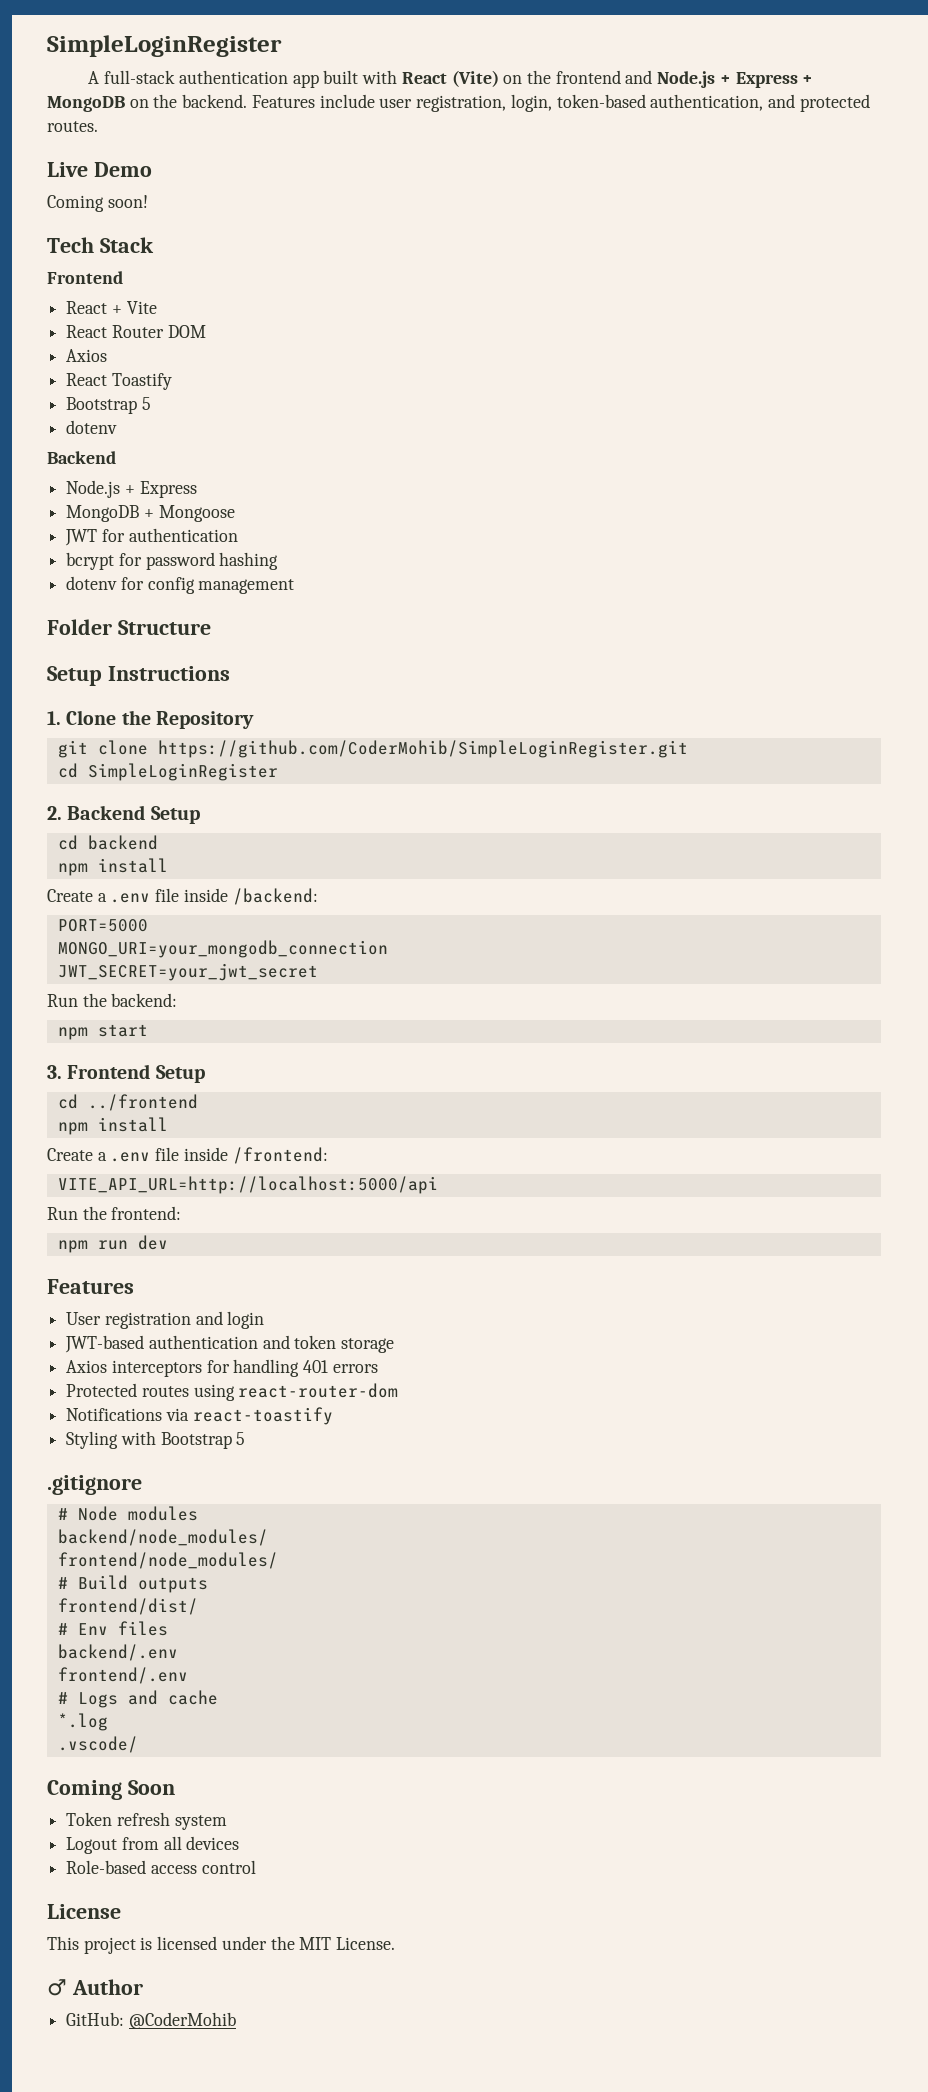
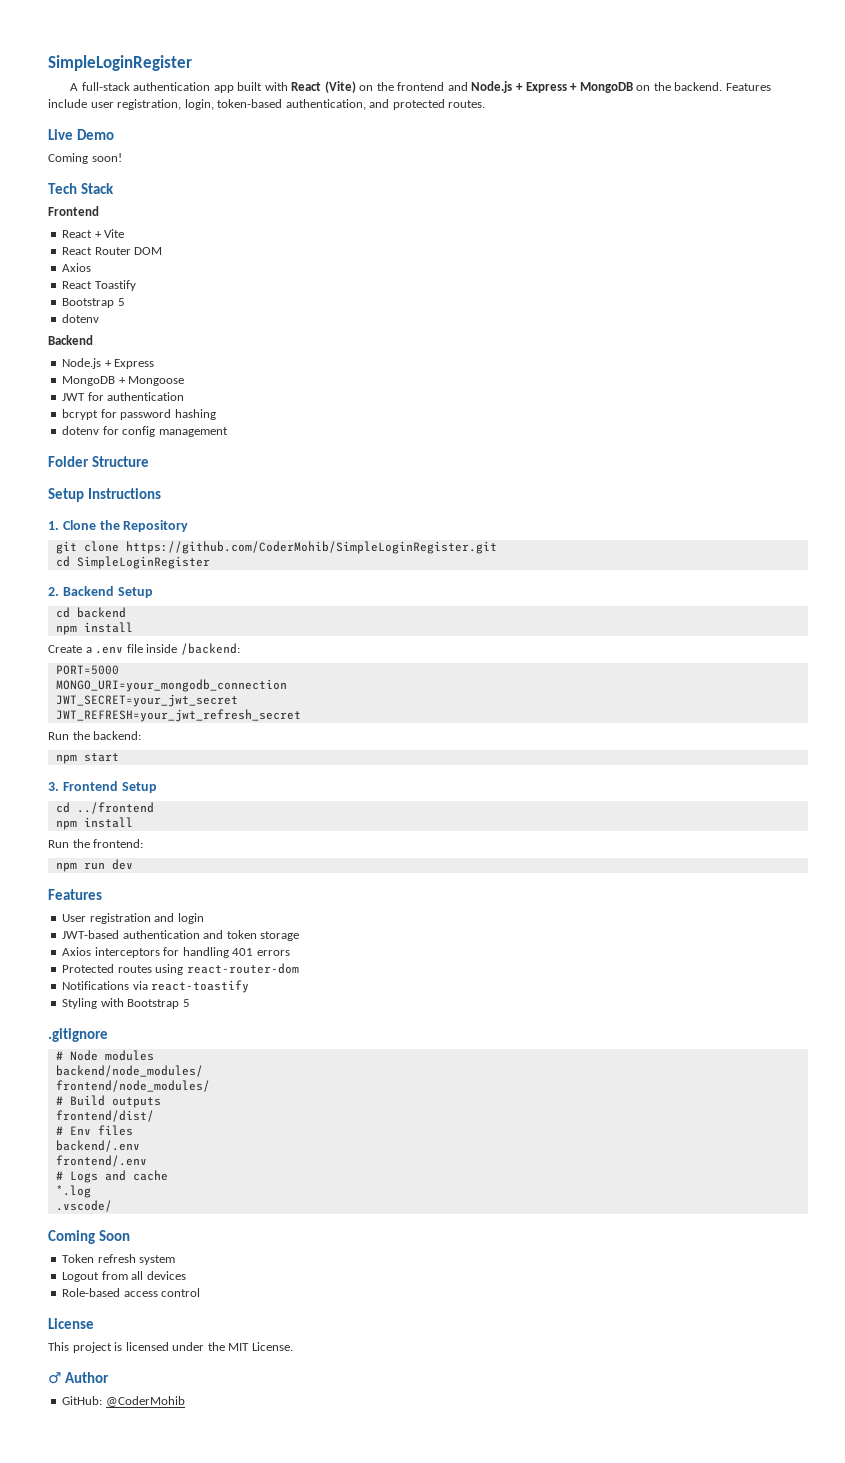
(318, 972) none -> [55,709,301,722] // JWT_REFRESH=your_jwt_refresh_secret
[47,1147,328,1164] [57,1176,438,1194] // Create a .env file inside /frontend: // VITE_API_URL=http://localhost:5000/api -> (133, 822) none

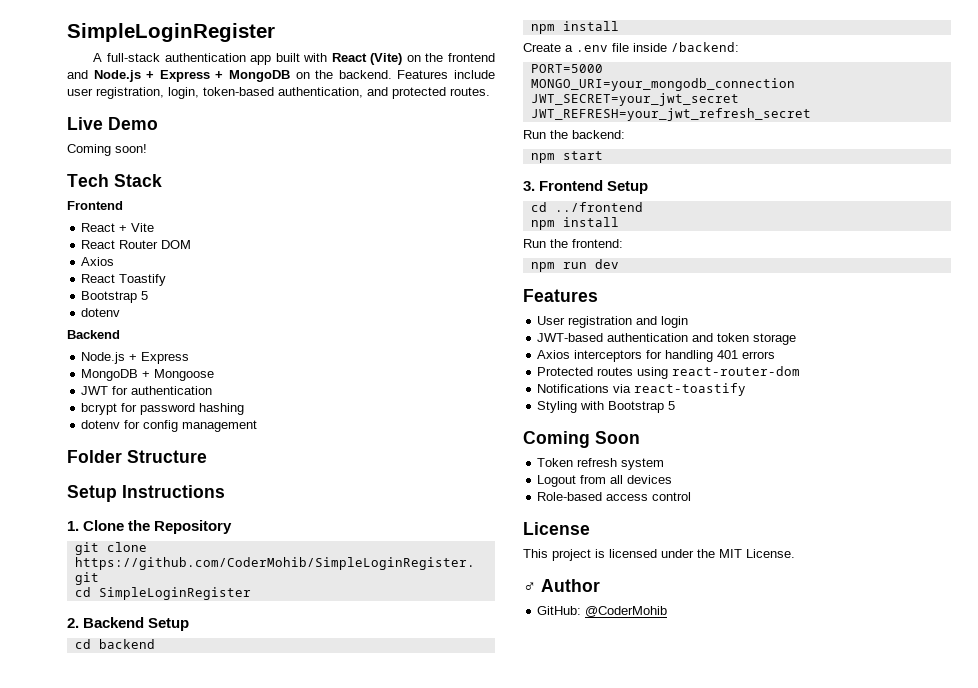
[48,1028,108,1042] [55,1050,154,1061] [55,1065,203,1077] [55,1080,210,1092] [55,1095,161,1108] [55,1110,154,1122] [55,1125,133,1136] [55,1140,140,1152] [55,1155,147,1167] [55,1170,168,1183] [55,1185,91,1198] [55,1200,112,1212] // .gitignore // # Node modules // backend/node_modules/ // frontend/node_modules/ // # Build outputs // frontend/dist/ // # Env files // backend/.env // frontend/.env // # Logs and cache // *.log // .vscode/ -> (676, 405) none

